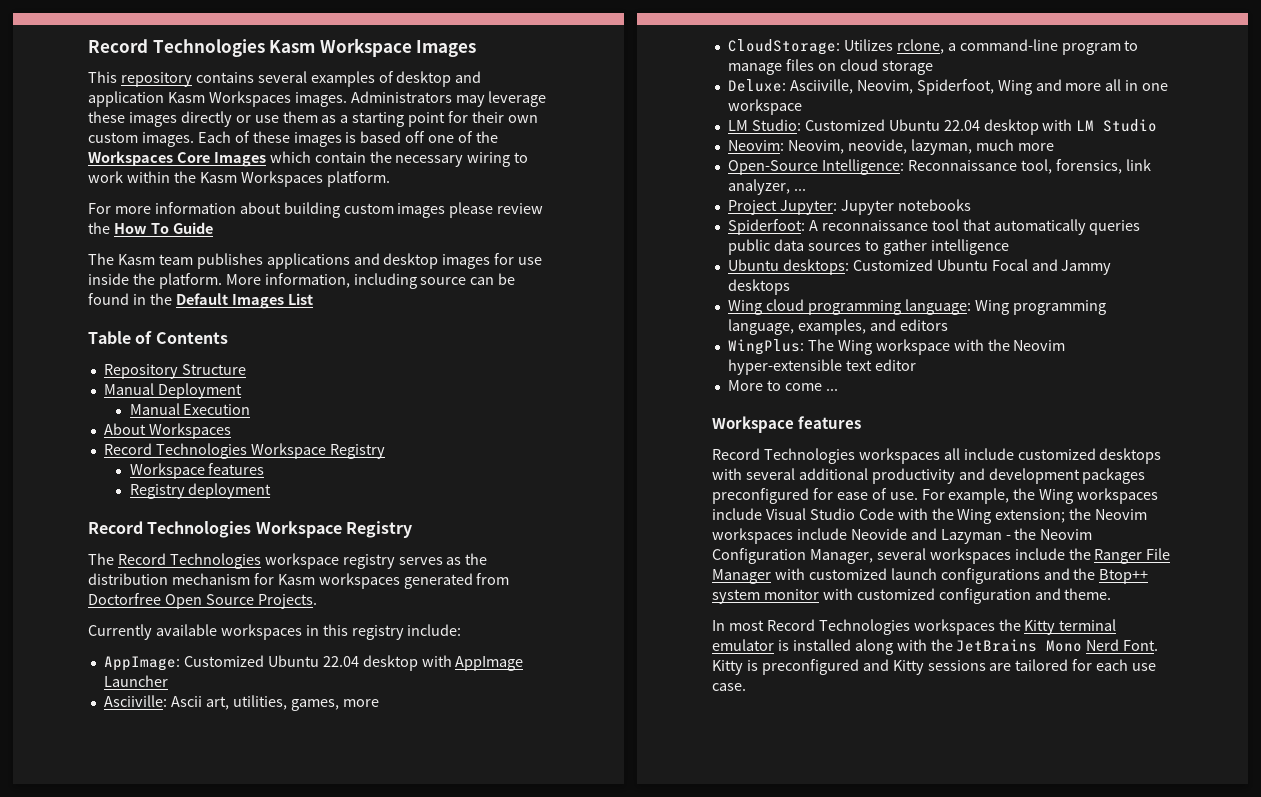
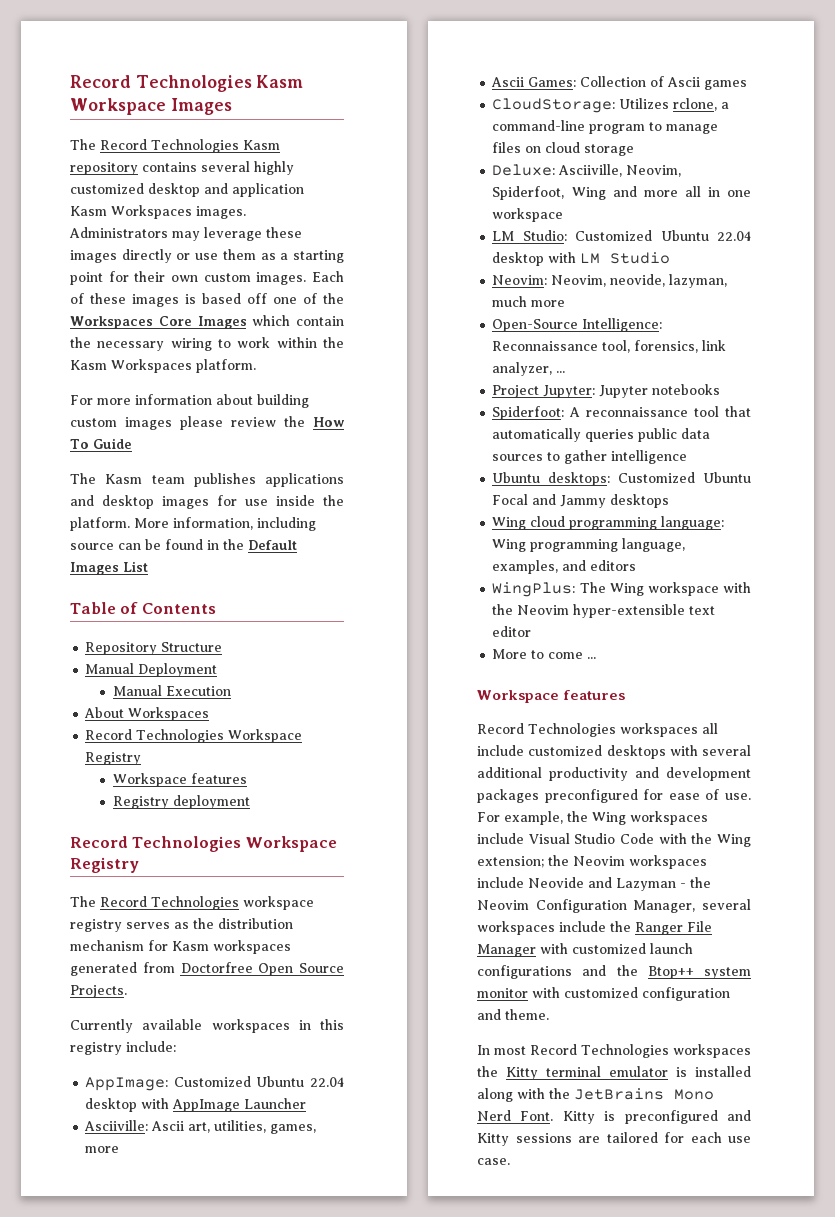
[88,71,117,83] This -> [70,139,280,153] The Record Technologies Kasm
[310,71,394,87] examples of -> [254,161,294,175] [70,183,144,194] highly customized
(379, 703) none -> [491,76,748,90] // Ascii Games: Collection of Ascii games

